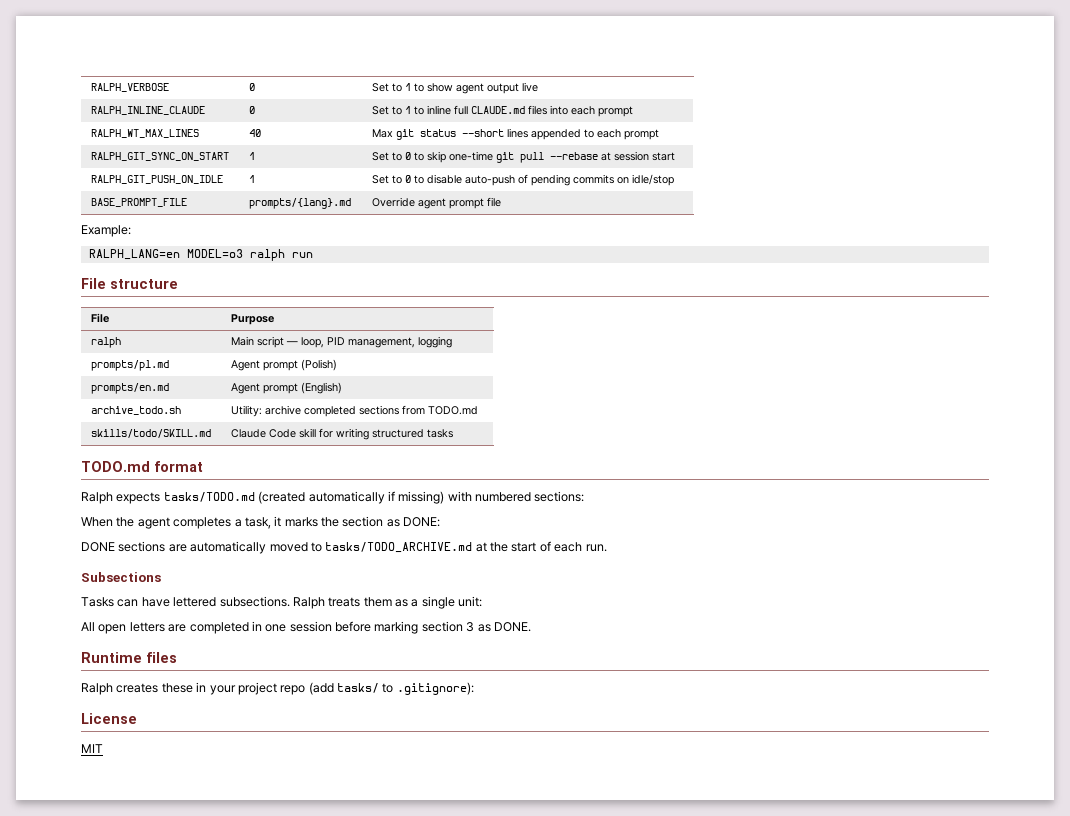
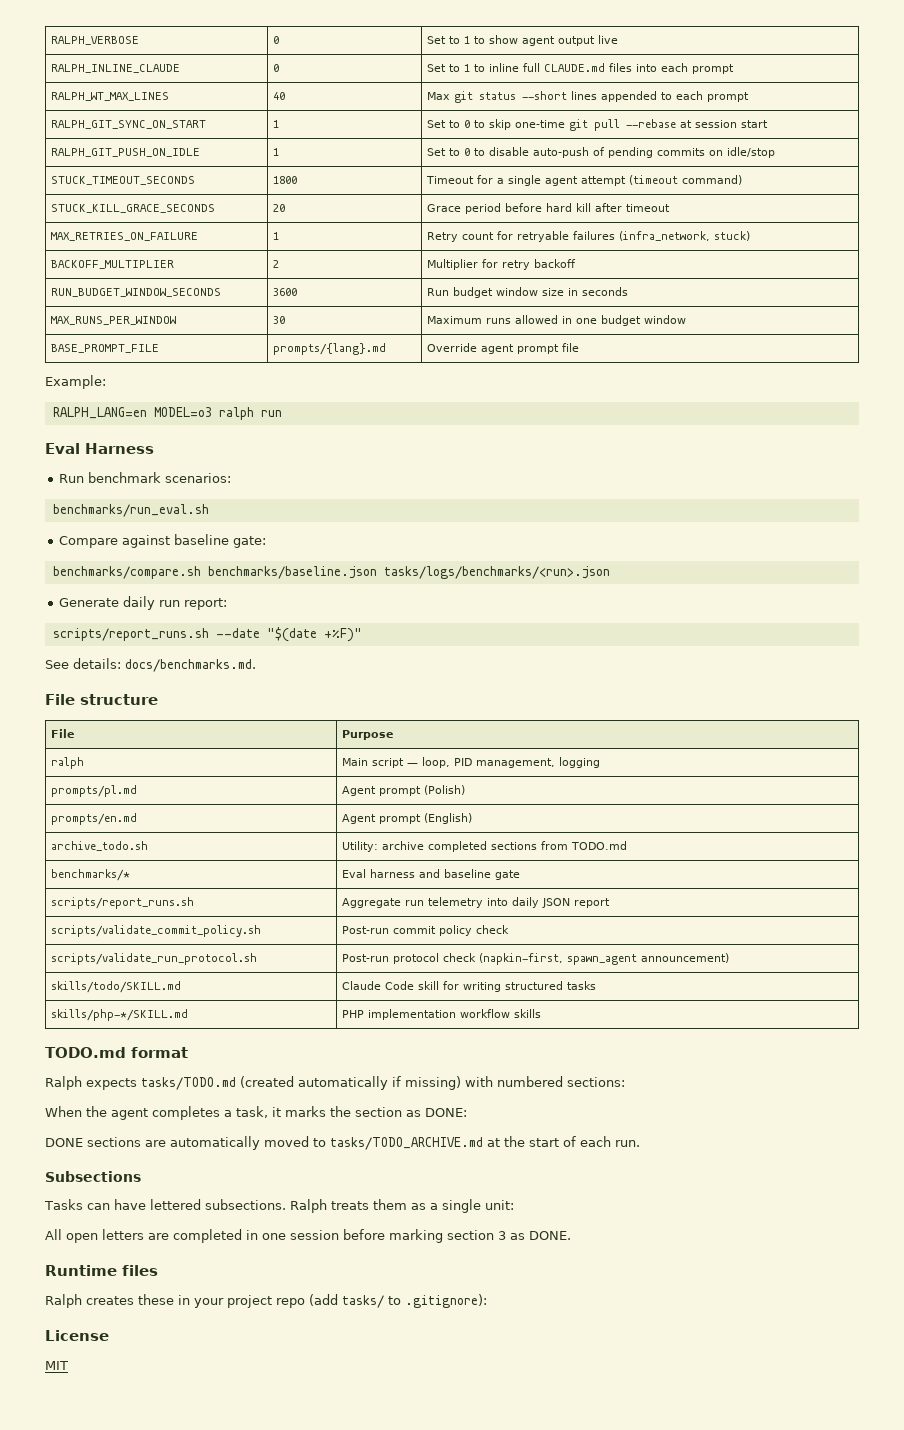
(674, 180) none -> [51,176,196,185] [273,176,298,184] [426,175,743,186] [51,204,216,213] [273,204,286,212] [427,203,671,214] [51,232,199,241] [273,232,280,240] [427,231,751,242] [51,260,175,269] [273,260,280,268] [427,259,577,270] [51,288,222,297] [273,288,298,296] [427,287,629,298] [51,316,177,325] [273,316,286,324] [427,315,687,326] // STUCK_TIMEOUT_SECONDS | 1800 | Timeout for a single agent attempt (timeout command) // STUCK_KILL_GRACE_SECONDS | 20 | Grace period before hard kill after timeout // MAX_RETRIES_ON_FAILURE | 1 | Retry count for retryable failures (infra_network, stuck) // BACKOFF_MULTIPLIER | 2 | Multiplier for retry backoff // RUN_BUDGET_WINDOW_SECONDS | 3600 | Run budget window size in seconds // MAX_RUNS_PER_WINDOW | 30 | Maximum runs allowed in one budget window
(313, 255) none -> [45,443,154,454] [58,472,231,483] [52,504,209,517] [58,534,266,548] [52,566,610,579] [58,596,227,610] [52,627,362,642] [45,658,256,672] // Eval Harness // Run benchmark scenarios: // benchmarks/run_eval.sh // Compare against baseline gate: // benchmarks/compare.sh benchmarks/baseline.json tasks/logs/benchmarks/<run>.json // Generate daily run report: // scripts/report_runs.sh --date "$(date +%F)" // See details: docs/benchmarks.md.
(478, 410) none -> [51,869,131,881] [342,869,521,880] [51,897,195,909] [342,897,611,908] [51,925,262,937] [342,925,510,936] [51,953,258,965] [342,953,730,965] // benchmarks/* | Eval harness and baseline gate // scripts/report_runs.sh | Aggregate run telemetry into daily JSON report // scripts/validate_commit_policy.sh | Post-run commit policy check // scripts/validate_run_protocol.sh | Post-run protocol check (napkin-first, spawn_agent announcement)
(453, 433) none -> [51,1009,189,1021] [342,1009,542,1020] // skills/php-*/SKILL.md | PHP implementation workflow skills

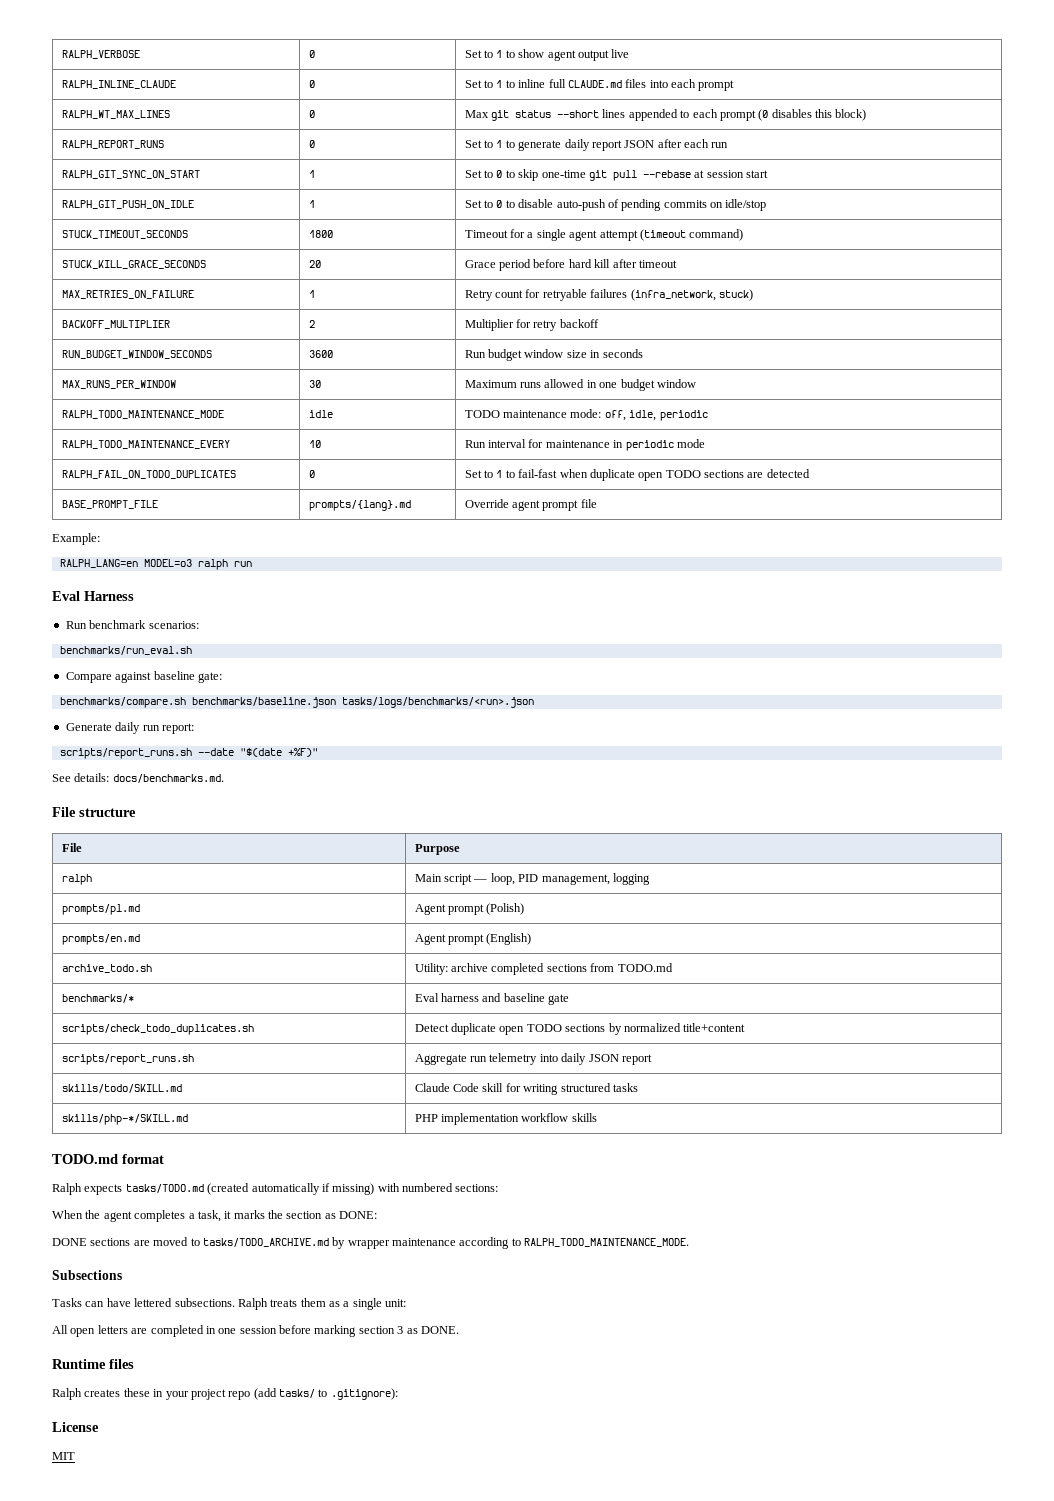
[273,92,286,100] 40 -> [308,110,315,118] 0
(750, 97) none -> [758,109,867,121] [61,140,164,149] [308,140,315,148] [464,139,729,151] (0 disables this block) // RALPH_REPORT_RUNS | 0 | Set to 1 to generate daily report JSON after each run
(687, 319) none -> [61,410,224,419] [308,410,333,418] [464,409,708,421] [61,440,230,449] [308,440,321,448] [464,439,705,451] [61,470,236,479] [308,470,315,478] [464,469,810,481] // RALPH_TODO_MAINTENANCE_MODE | idle | TODO maintenance mode: off, idle, periodic // RALPH_TODO_MAINTENANCE_EVERY | 10 | Run interval for maintenance in periodic mode // RALPH_FAIL_ON_TODO_DUPLICATES | 0 | Set to 1 to fail-fast when duplicate open TODO sections are detected
(521, 875) none -> [61,1024,254,1035] [414,1023,746,1035] // scripts/check_todo_duplicates.sh | Detect duplicate open TODO sections by normalized title+content
[51,925,262,937] [342,925,510,936] [51,953,258,965] [342,953,730,965] // scripts/validate_commit_policy.sh | Post-run commit policy check // scripts/validate_run_protocol.sh | Post-run protocol check (napkin-first, spawn_agent announcement) -> (652, 1059) none
[170,1136,260,1150] automatically -> (150, 1243) none
[487,1136,640,1147] at the start of each run. -> [332,1237,690,1249] by wrapper maintenance according to RALPH_TODO_MAINTENANCE_MODE.

